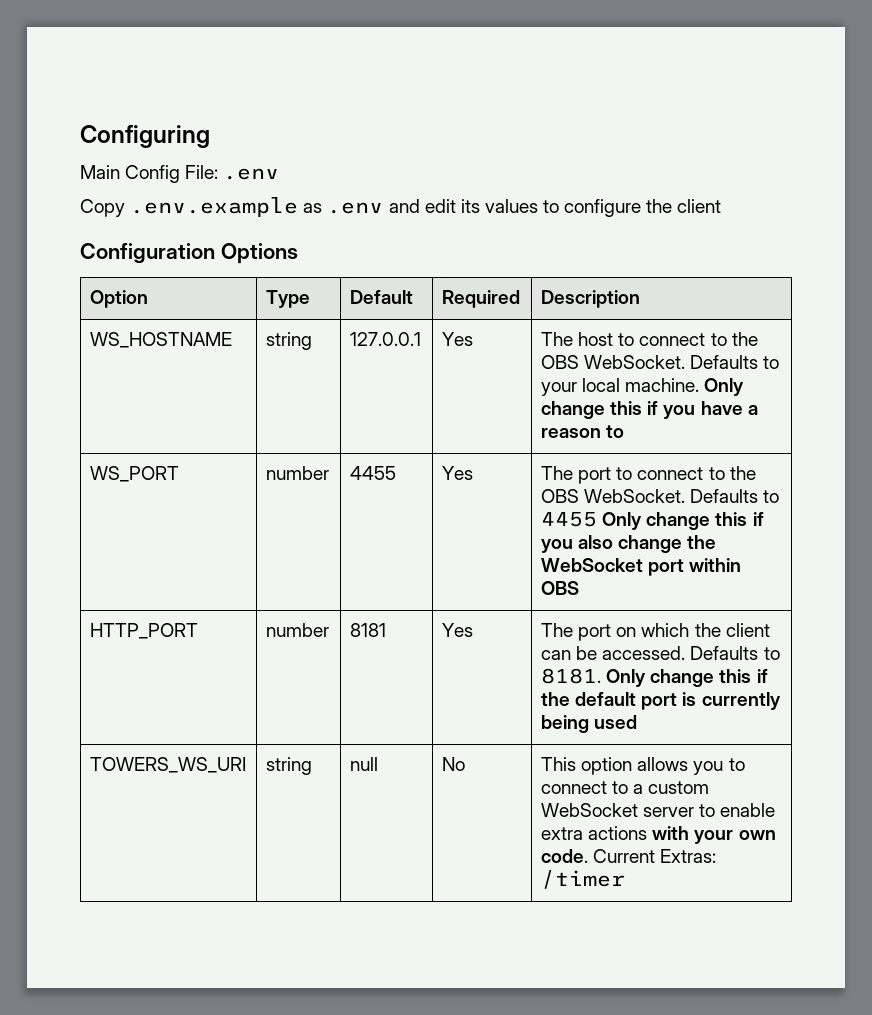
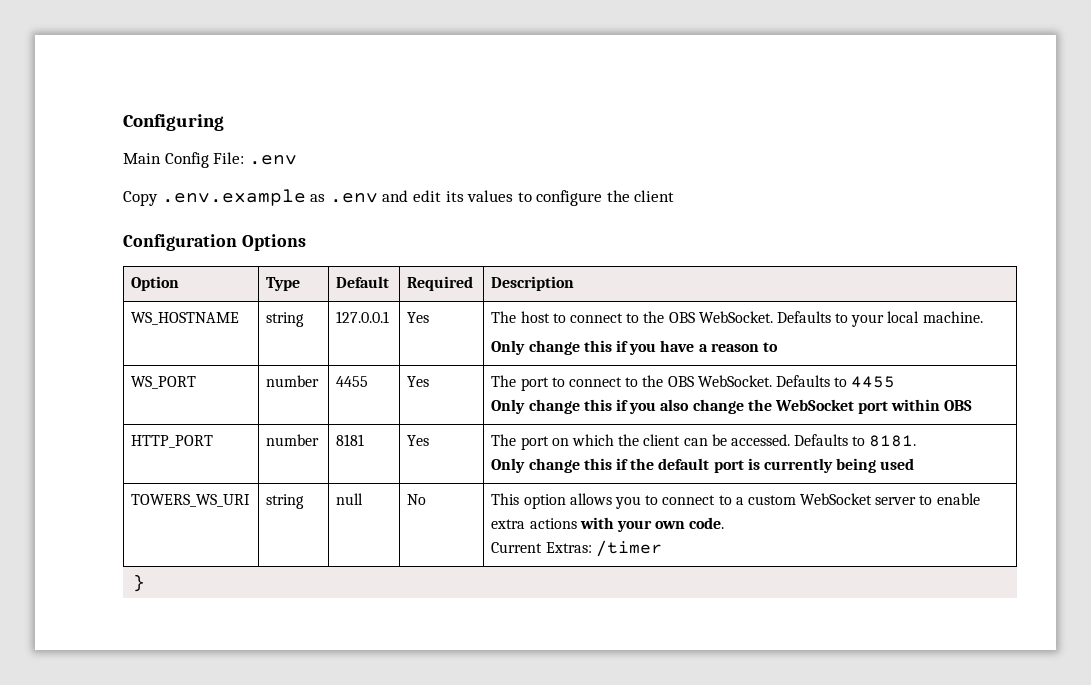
(700, 385) none -> (983, 317) //
(597, 519) none -> (896, 382) //
(601, 676) none -> (917, 441) //
(588, 856) none -> (725, 523) //
(625, 879) none -> [133,574,146,592] // }

